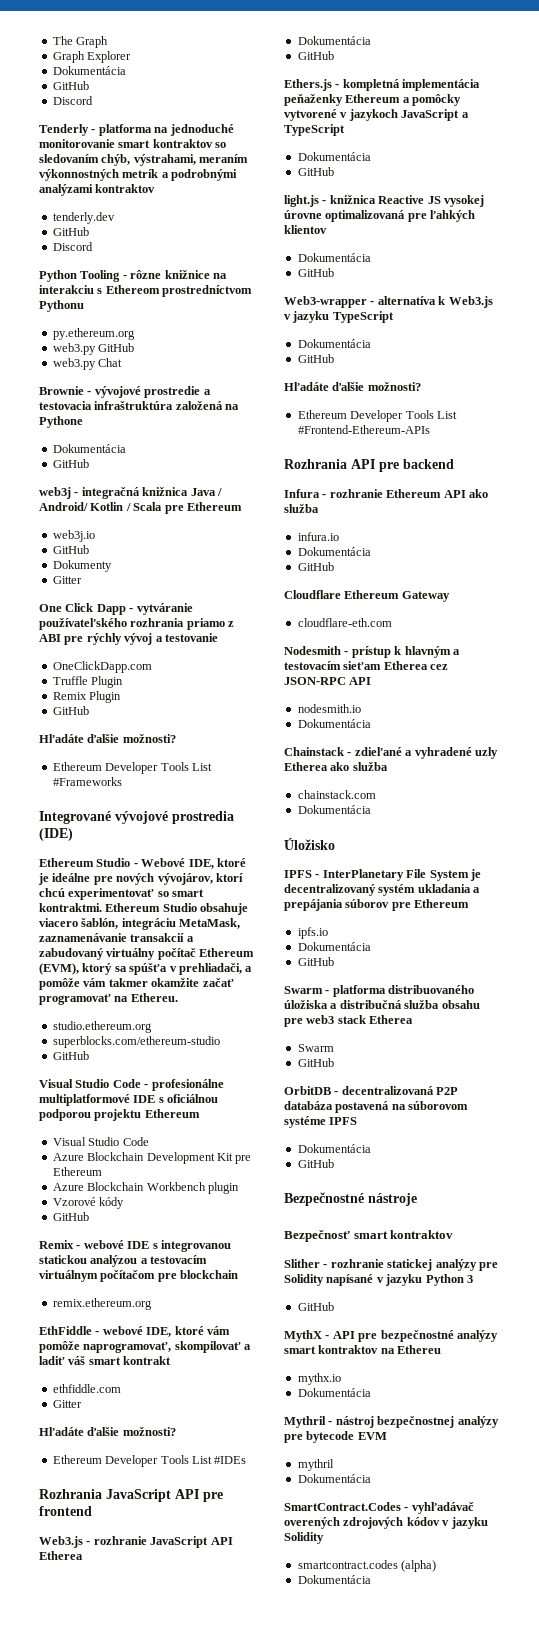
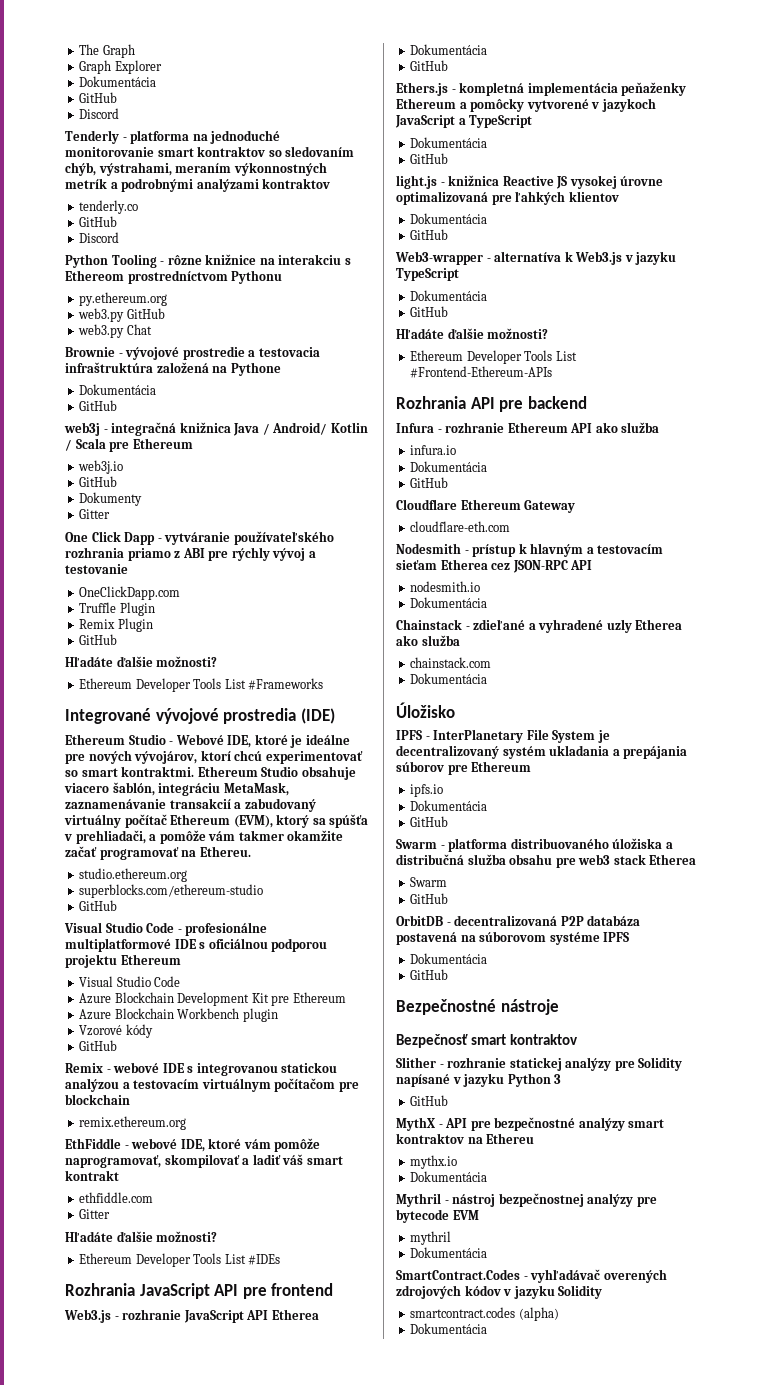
[52,212,115,224] tenderly.dev -> [79,200,139,214] tenderly.co

